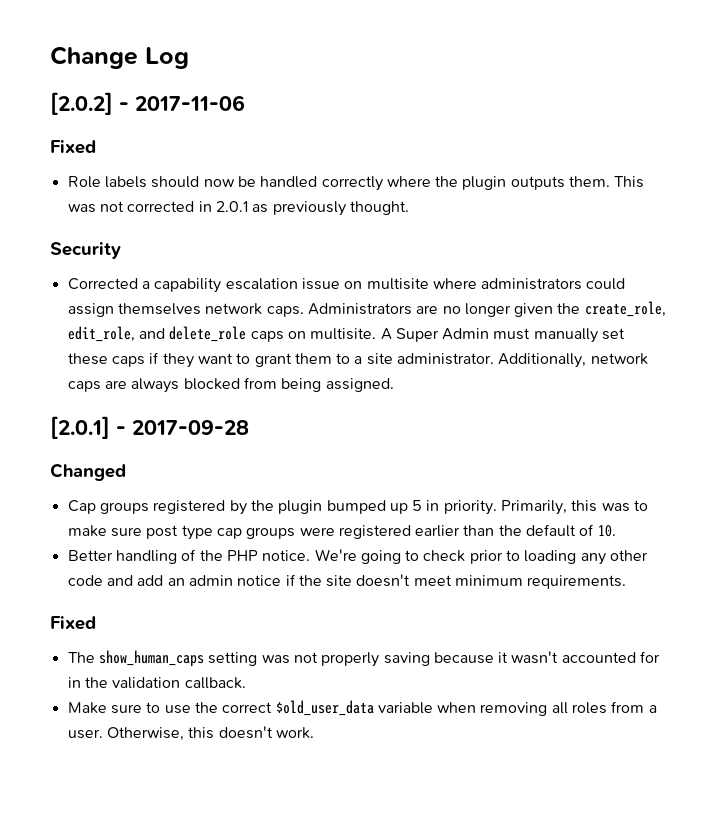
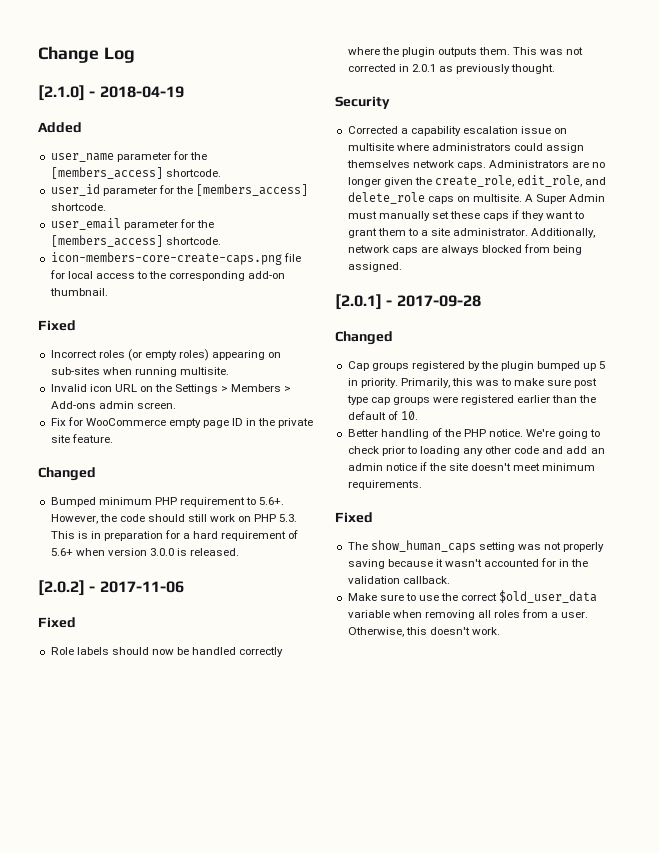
(189, 58) none -> [38,85,184,101] [38,122,82,133] [50,151,207,162] [50,167,221,179] [50,184,309,196] [50,203,106,211] [50,218,214,230] [50,235,221,247] [50,252,301,265] [49,270,286,281] [49,288,108,296] [38,320,76,331] [50,349,282,361] [50,367,229,377] [50,384,292,394] [50,401,176,409] [50,417,314,428] [50,434,113,443] [38,467,96,481] [50,497,285,507] [50,514,298,524] [50,530,299,541] [50,548,240,556] // [2.1.0] - 2018-04-19 // Added // user_name parameter for the [members_access] shortcode. // user_id parameter for the [members_access] shortcode. // user_email parameter for the [members_access] shortcode. // icon-members-core-create-caps.png file for local access to the corresponding add-on thumbnail. // Fixed // Incorrect roles (or empty roles) appearing on sub-sites when running multisite. // Invalid icon URL on the Settings > Members > Add-ons admin screen. // Fix for WooCommerce empty page ID in the private site feature. // Changed // Bumped minimum PHP requirement to 5.6+. However, the code should still work on PHP 5.3. This is in preparation for a hard requirement of 5.6+ when version 3.0.0 is released.

